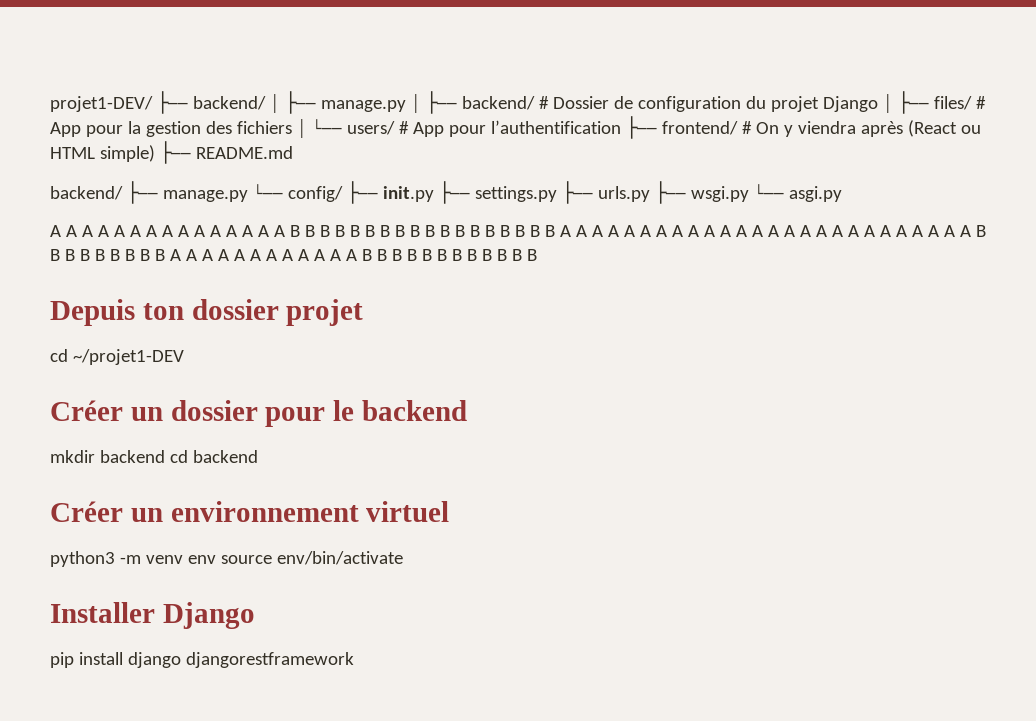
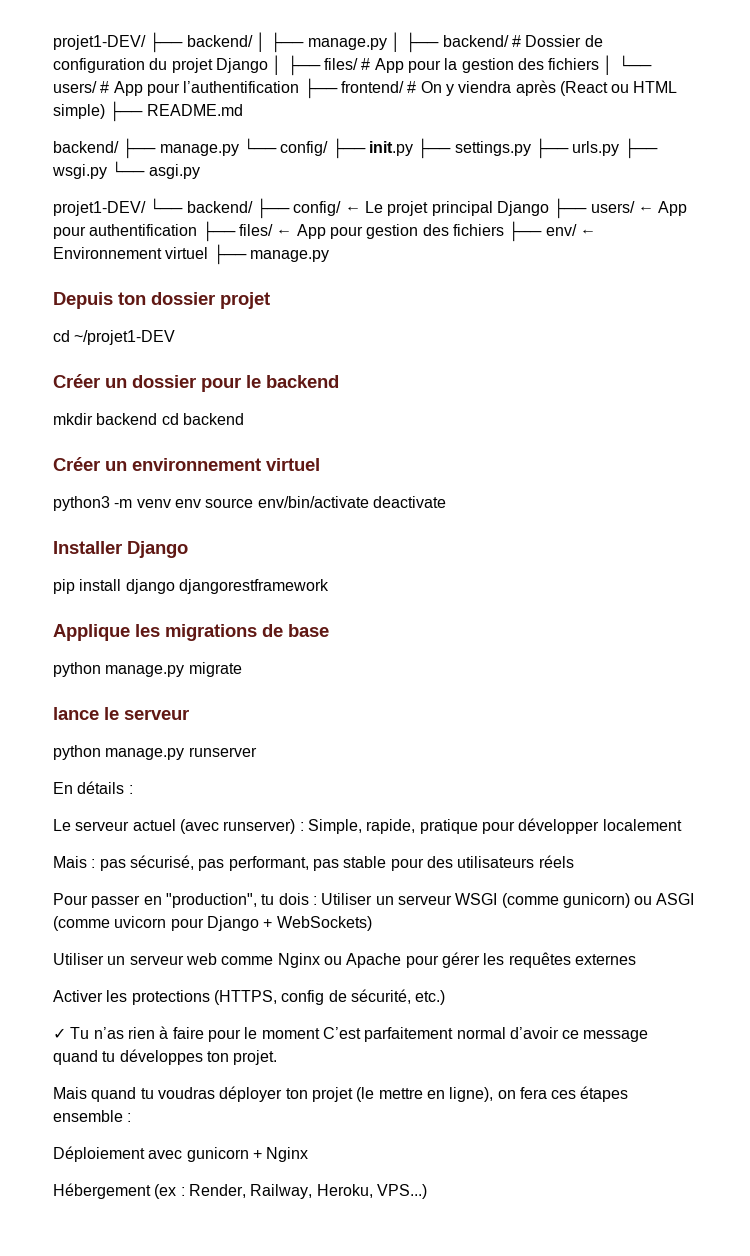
[50,225,986,237] [50,249,537,261] A A A A A A A A A A A A A A A B B B B B B B B B B B B B B B B B B A A A A A A A A A A A A A A A A A A A A A A A A A A B B B B B B B B B A A A A A A A A A A A A B B B B B B B B B B B B -> [53,198,688,219] [53,221,596,242] [53,244,329,265] projet1-DEV/ └── backend/ ├── config/ ← Le projet principal Django ├── users/ ← App pour authentification ├── files/ ← App pour gestion des fichiers ├── env/ ← Environnement virtuel ├── manage.py
(403, 558) none -> [372,496,446,508] deactivate
(354, 660) none -> [53,624,329,641] [53,662,242,677] [53,707,189,720] [53,745,257,760] [53,781,133,794] [53,818,682,834] [53,855,574,871] [53,893,695,908] [53,916,372,931] [53,952,636,968] [53,989,446,1005] [53,1026,649,1042] [53,1049,278,1065] [53,1086,629,1102] [53,1110,132,1122] [53,1146,309,1162] [53,1183,427,1199] // Applique les migrations de base // python manage.py migrate // lance le serveur // python manage.py runserver // En détails : // Le serveur actuel (avec runserver) : Simple, rapide, pratique pour développer localement // Mais : pas sécurisé, pas performant, pas stable pour des utilisateurs réels // Pour passer en "production", tu dois : Utiliser un serveur WSGI (comme gunicorn) ou ASGI (comme uvicorn pour Django + WebSockets) // Utiliser un serveur web comme Nginx ou Apache pour gérer les requêtes externes // Activer les protections (HTTPS, config de sécurité, etc.) // ✓ Tu n’as rien à faire pour le moment C’est parfaitement normal d’avoir ce message quand tu développes ton projet. // Mais quand tu voudras déployer ton projet (le mettre en ligne), on fera ces étapes ensemble : // Déploiement avec gunicorn + Nginx // Hébergement (ex : Render, Railway, Heroku, VPS...)

